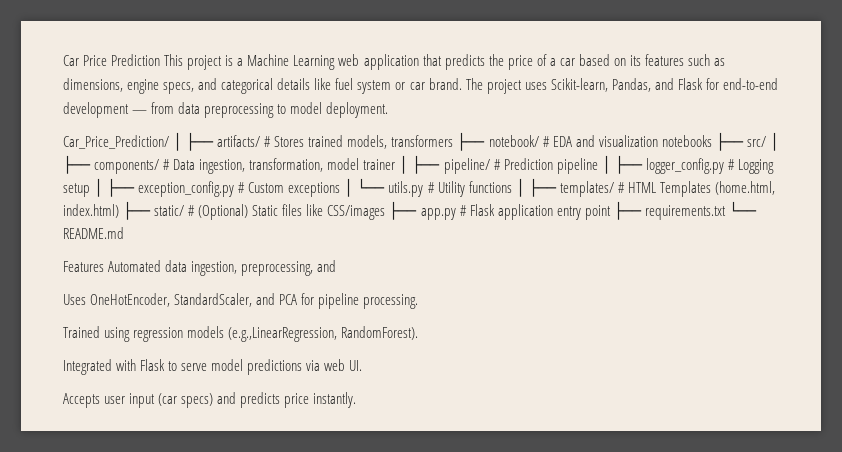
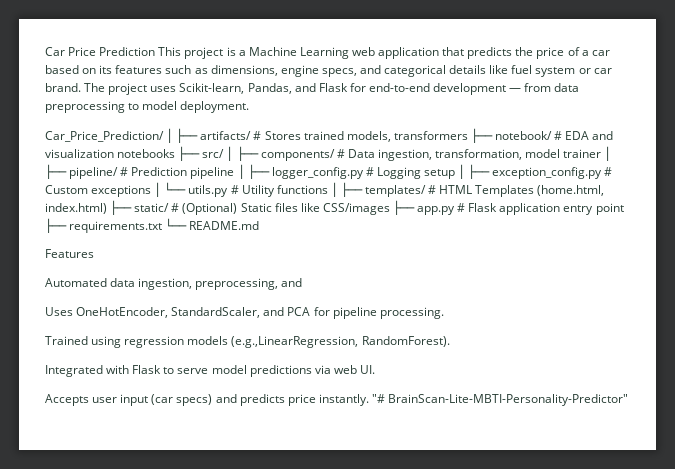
(104, 266) none -> (94, 253) //
(357, 400) none -> [371,394,629,406] "# BrainScan-Lite-MBTI-Personality-Predictor"

